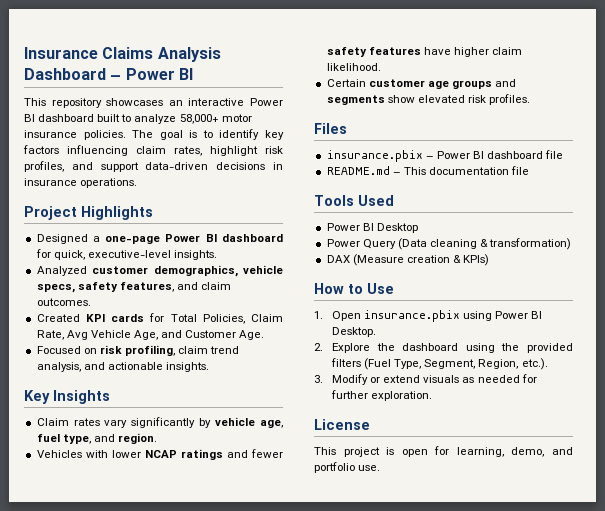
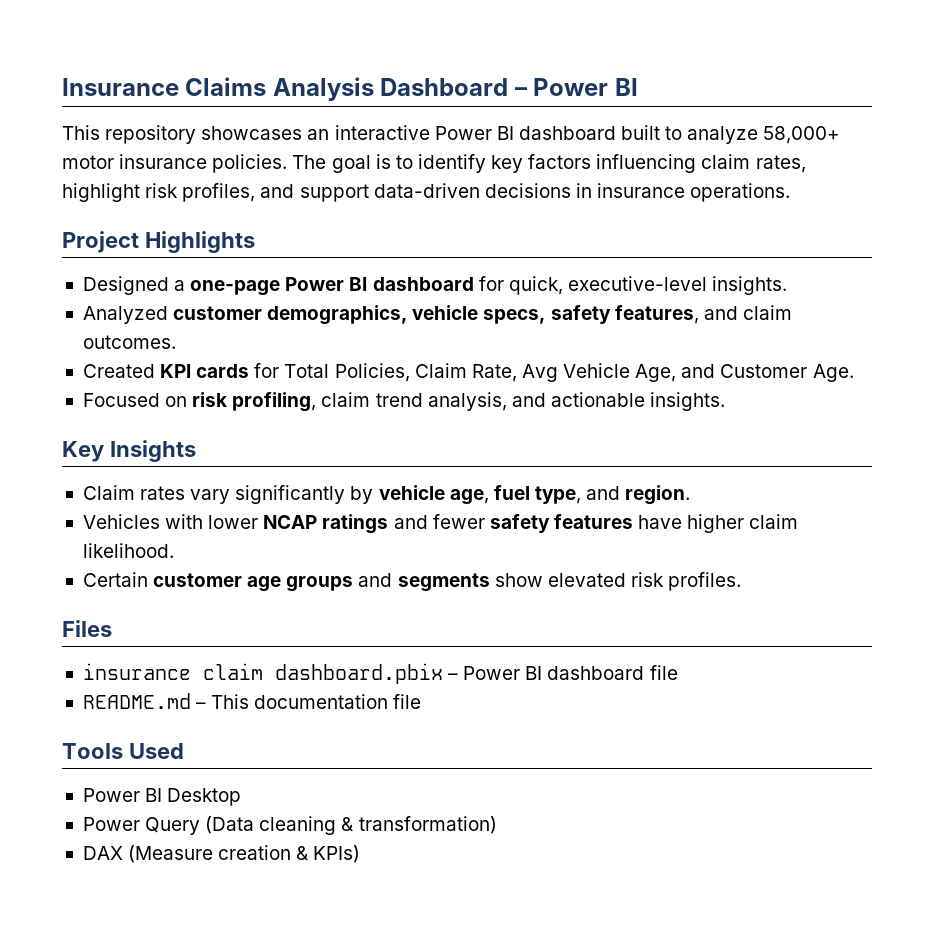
[326,150,423,162] insurance.pbix -> [82,663,443,684] insurance claim dashboard.pbix
[314,283,394,294] [314,310,543,322] [331,327,376,337] [314,343,573,353] [330,358,548,370] [314,374,537,385] [330,390,433,401] [314,419,370,430] [314,446,573,457] [314,462,381,473] // How to Use // 1. Open insurance.pbix using Power BI Desktop. // 2. Explore the dashboard using the provided filters (Fuel Type, Segment, Region, etc.). // 3. Modify or extend visuals as needed for further exploration. // License // This project is open for learning, demo, and portfolio use. -> (361, 854) none

